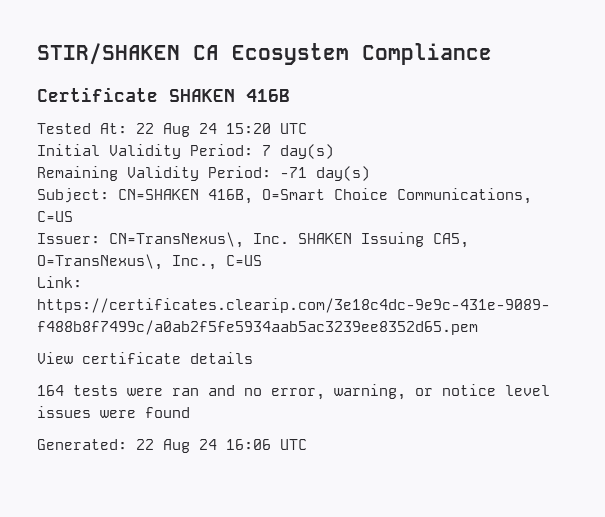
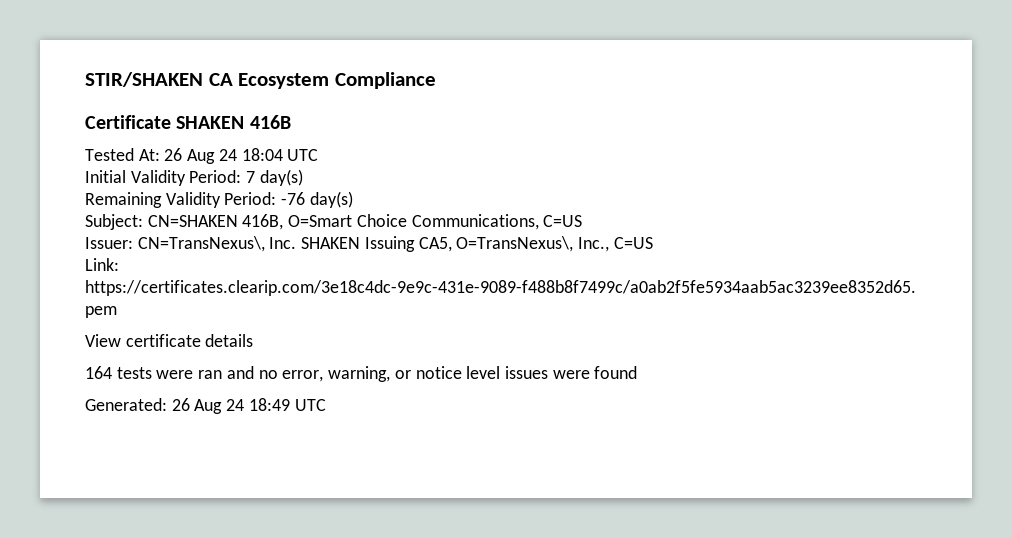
[136,123,271,137] 22 Aug 24 15:20 -> [164,148,283,164] 26 Aug 24 18:04
[280,167,307,178] -71 -> [281,192,306,205] -76
[136,439,271,453] 22 Aug 24 16:06 -> [171,398,290,414] 26 Aug 24 18:49

